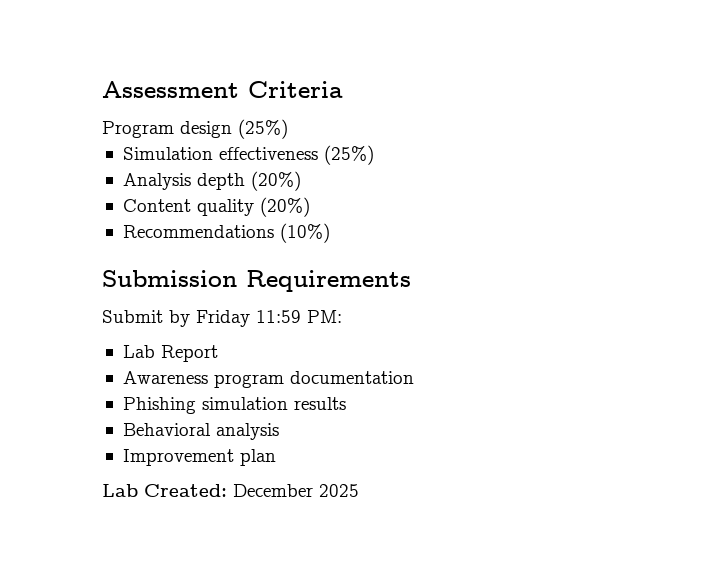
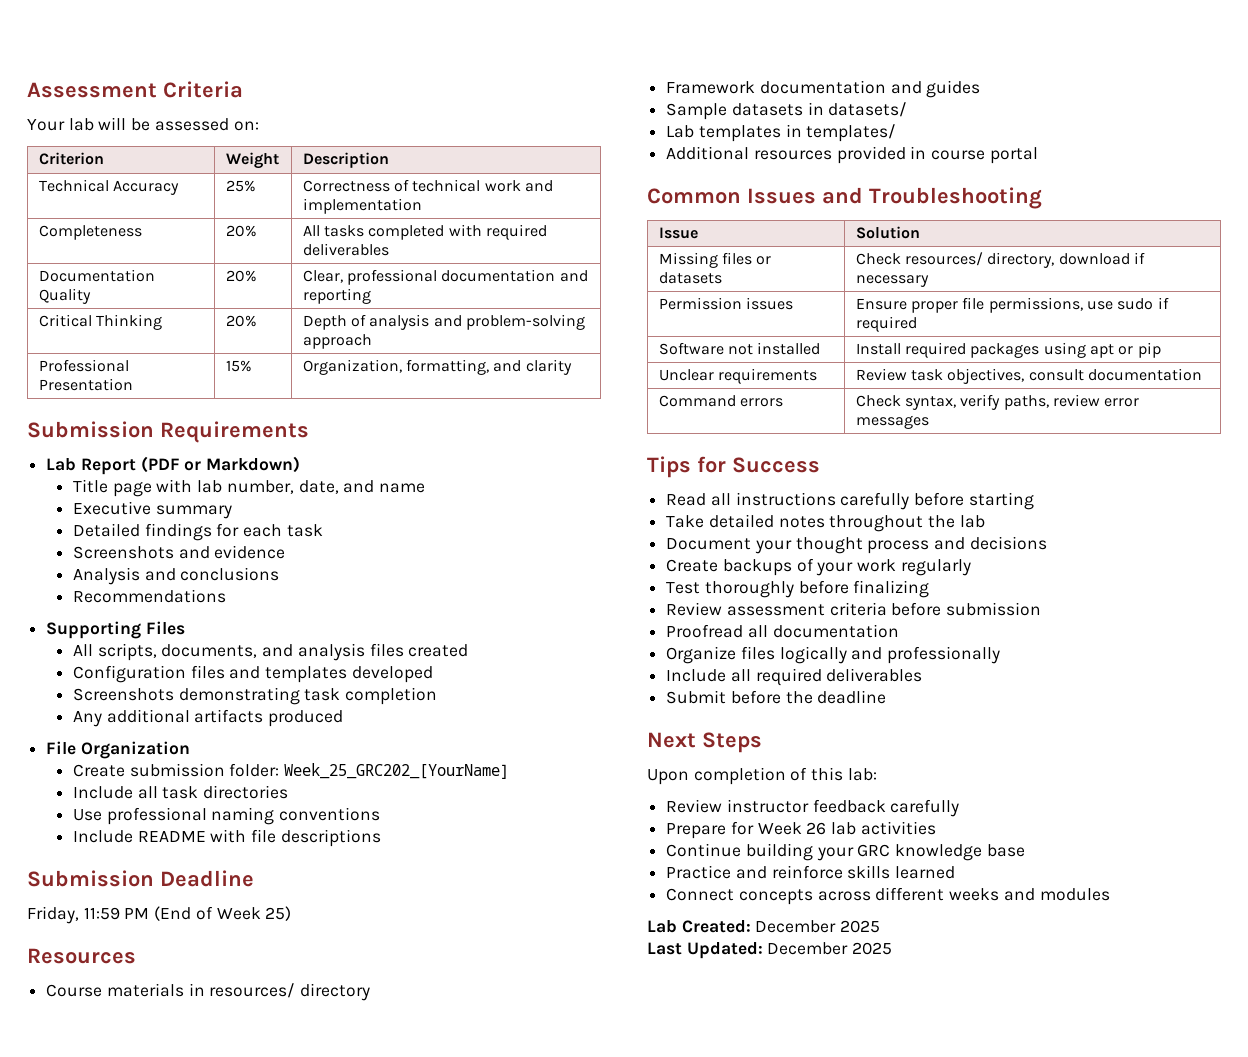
[102,119,288,139] [122,145,374,165] [122,171,301,191] [122,197,310,217] [122,223,330,243] [102,270,411,292] [102,310,342,327] [122,345,218,362] [122,371,414,388] [122,397,346,414] [122,423,279,440] [122,449,276,466] Program design (25%) // Simulation effectiveness (25%) // Analysis depth (20%) // Content quality (20%) // Recommendations (10%) // Submission Requirements // Submit by Friday 11:59 PM: // Lab Report // Awareness program documentation // Phishing simulation results // Behavioral analysis // Improvement plan -> [27,117,259,131] [38,152,104,165] [225,152,279,169] [302,152,389,168] [38,179,180,195] [225,180,256,192] [302,179,554,192] [302,198,422,214] [38,225,142,240] [225,225,257,237] [302,224,548,240] [302,243,389,256] [38,269,155,282] [38,288,91,304] [225,270,257,282] [302,269,588,285] [302,288,371,304] [38,314,163,330] [225,315,257,327] [302,314,586,330] [302,334,372,349] [38,359,129,372] [38,378,133,391] [225,360,252,372] [302,359,572,375] [27,421,309,443] [46,456,301,475] [72,479,426,497] [72,501,232,519] [72,523,323,541] [72,545,286,559] [72,567,280,585] [72,589,226,603] [46,621,185,639] [72,643,469,661] [72,665,433,683] [72,687,438,705] [72,709,344,727] [46,741,190,759] [72,763,510,779] [72,785,289,799] [72,807,381,825] [72,829,381,847] [27,870,254,887] [27,906,292,924] [27,948,136,964] [46,983,371,1001] [666,80,981,98] [666,102,908,120] [666,124,897,142] [666,146,1038,164] [647,187,1042,209] [658,227,698,239] [855,226,920,239] [658,252,772,268] [658,272,722,284] [855,252,1146,268] [855,275,929,287] [658,297,794,310] [855,297,1169,313] [855,316,917,332] [658,342,821,355] [855,342,1161,358] [658,368,818,384] [855,368,1203,384] [658,395,784,407] [855,394,1140,410] [855,415,929,429] [647,456,820,478] [666,492,1034,510] [666,514,985,532] [666,536,1047,554] [666,558,971,576] [666,580,930,598] [666,602,1042,616] [666,624,899,638] [666,646,1001,664] [666,668,923,686] [666,690,887,704] [647,732,762,753] [647,767,877,785] [666,799,960,817] [666,821,936,839] [666,843,1025,861] [666,865,956,879] [666,887,1110,905] Your lab will be assessed on: // Criterion | Weight | Description // Technical Accuracy | 25% | Correctness of technical work and implementation // Completeness | 20% | All tasks completed with required deliverables // Documentation Quality | 20% | Clear, professional documentation and reporting // Critical Thinking | 20% | Depth of analysis and problem-solving approach // Professional Presentation | 15% | Organization, formatting, and clarity // Submission Requirements // Lab Report (PDF or Markdown) // Title page with lab number, date, and name // Executive summary // Detailed findings for each task // Screenshots and evidence // Analysis and conclusions // Recommendations // Supporting Files // All scripts, documents, and analysis files created // Configuration files and templates developed // Screenshots demonstrating task completion // Any additional artifacts produced // File Organization // Create submission folder: Week_25_GRC202_[YourName] // Include all task directories // Use professional naming conventions // Include README with file descriptions // Submission Deadline // Friday, 11:59 PM (End of Week 25) // Resources // Course materials in resources/ directory // Framework documentation and guides // Sample datasets in datasets/ // Lab templates in templates/ // Additional resources provided in course portal // Common Issues and Troubleshooting // Issue | Solution // Missing files or datasets | Check resources/ directory, download if necessary // Permission issues | Ensure proper file permissions, use sudo if required // Software not installed | Install required packages using apt or pip // Unclear requirements | Review task objectives, consult documentation // Command errors | Check syntax, verify paths, review error messages // Tips for Success // Read all instructions carefully before starting // Take detailed notes throughout the lab // Document your thought process and decisions // Create backups of your work regularly // Test thoroughly before finalizing // Review assessment criteria before submission // Proofread all documentation // Organize files logically and professionally // Include all required deliverables // Submit before the deadline // Next Steps // Upon completion of this lab: // Review instructor feedback carefully // Prepare for Week 26 lab activities // Continue building your GRC knowledge base // Practice and reinforce skills learned // Connect concepts across different weeks and modules
(359, 490) none -> [647,942,893,959] // Last Updated: December 2025

